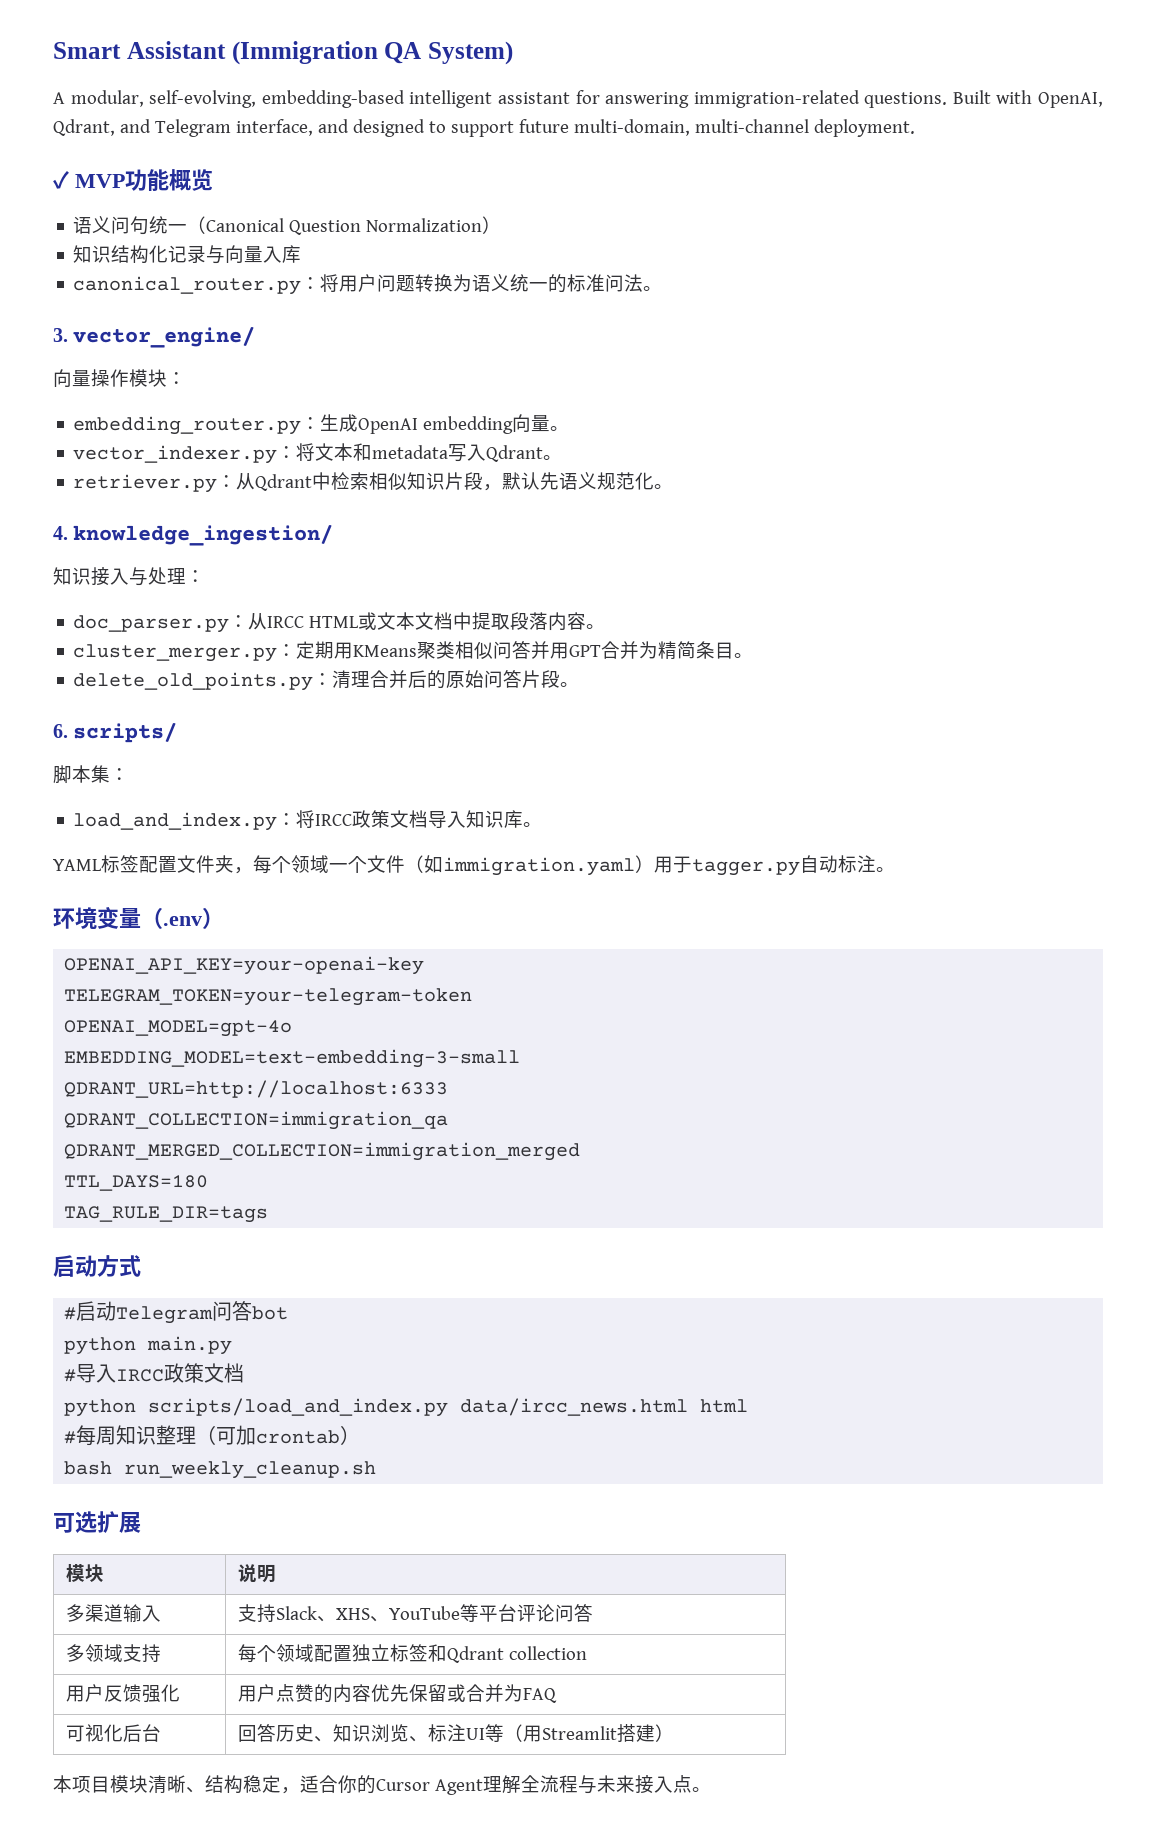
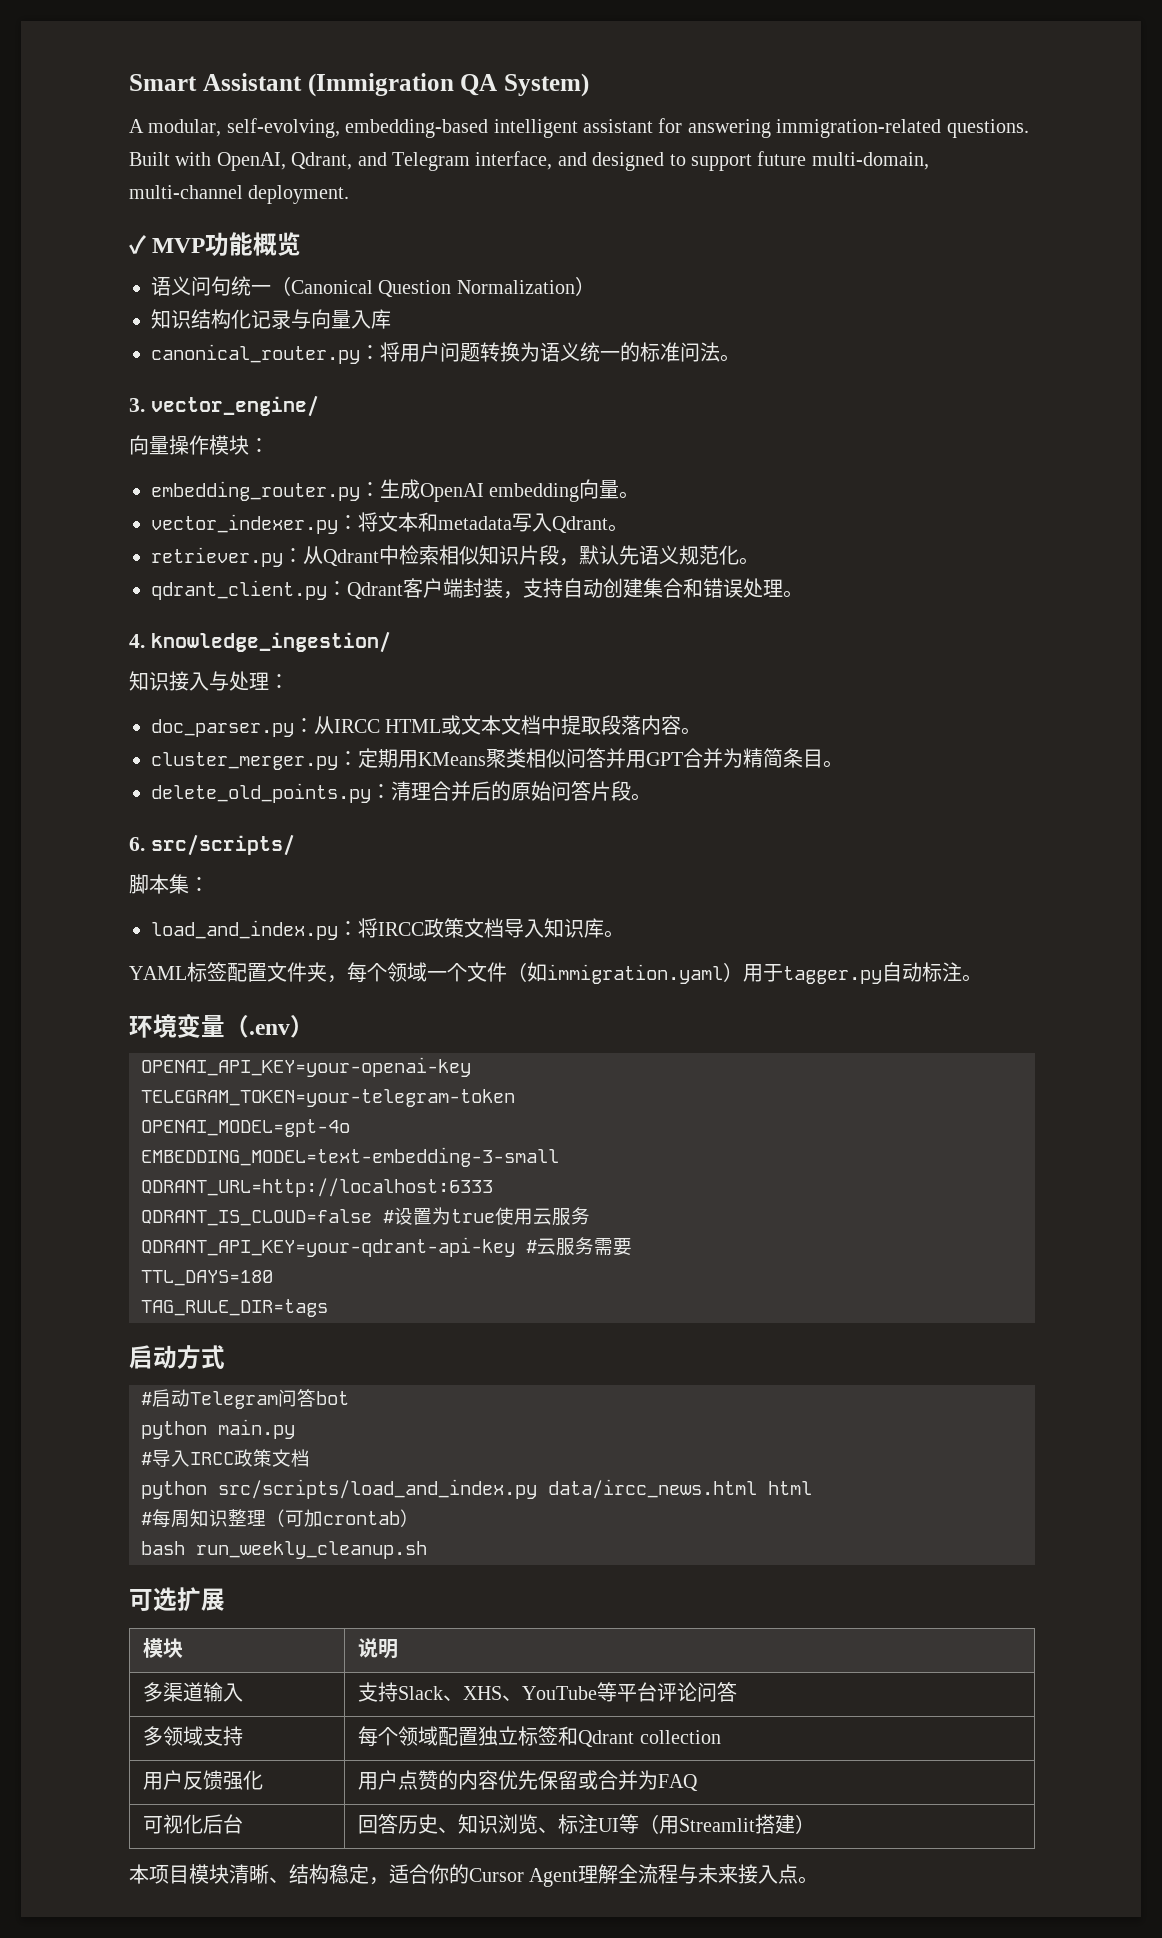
(674, 486) none -> [151,578,803,600] // qdrant_client.py：Qdrant客户端封装，支持自动创建集合和错误处理。
[73,722,178,743] scripts/ -> [150,834,295,856] src/scripts/
[64,1111,449,1130] [64,1142,581,1161] QDRANT_COLLECTION=immigration_qa // QDRANT_MERGED_COLLECTION=immigration_merged -> [141,1207,590,1226] [141,1237,632,1257] QDRANT_IS_CLOUD=false #设置为true使用云服务 // QDRANT_API_KEY=your-qdrant-api-key #云服务需要
[148,1398,449,1417] scripts/load_and_index.py -> [218,1479,537,1499] src/scripts/load_and_index.py

